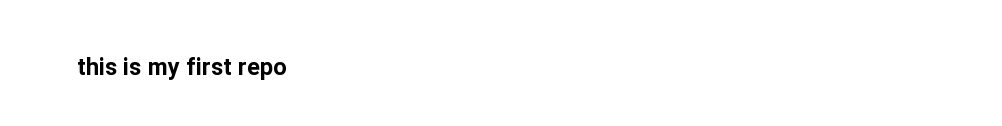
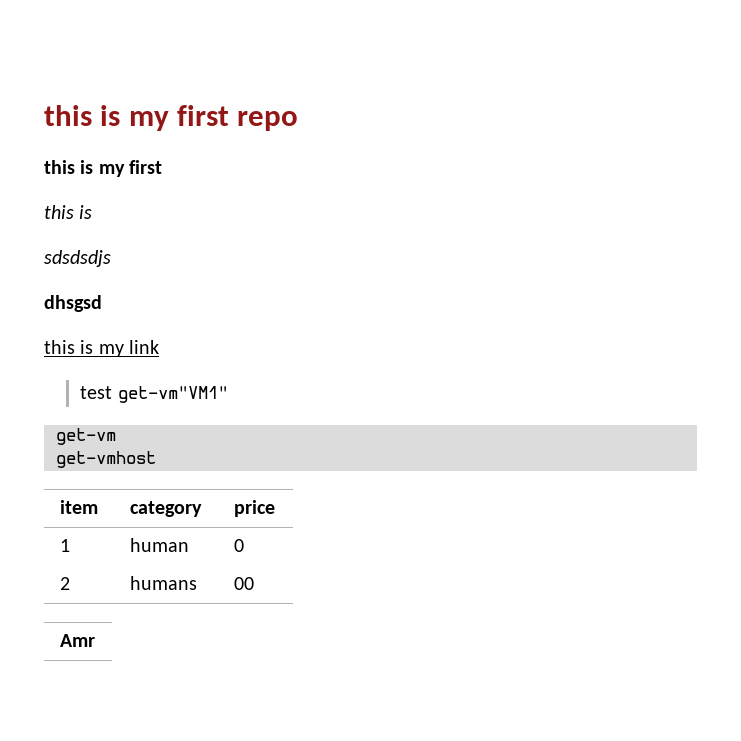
(288, 70) none -> [44,160,163,177] [44,205,93,219] [44,250,111,267] [44,295,102,312] [44,340,160,357] [80,386,228,403] [56,428,116,445] [56,451,156,468] [59,500,98,514] [129,501,202,517] [233,500,275,517] [59,539,70,552] [129,538,189,552] [233,539,244,552] [59,577,70,590] [129,576,197,590] [233,577,254,590] [59,634,95,647] // this is my first // this is // sdsdsdjs // dhsgsd // this is my link // test get-vm"VM1" // get-vm // get-vmhost // item | category | price // 1 | human | 0 // 2 | humans | 00 // Amr

